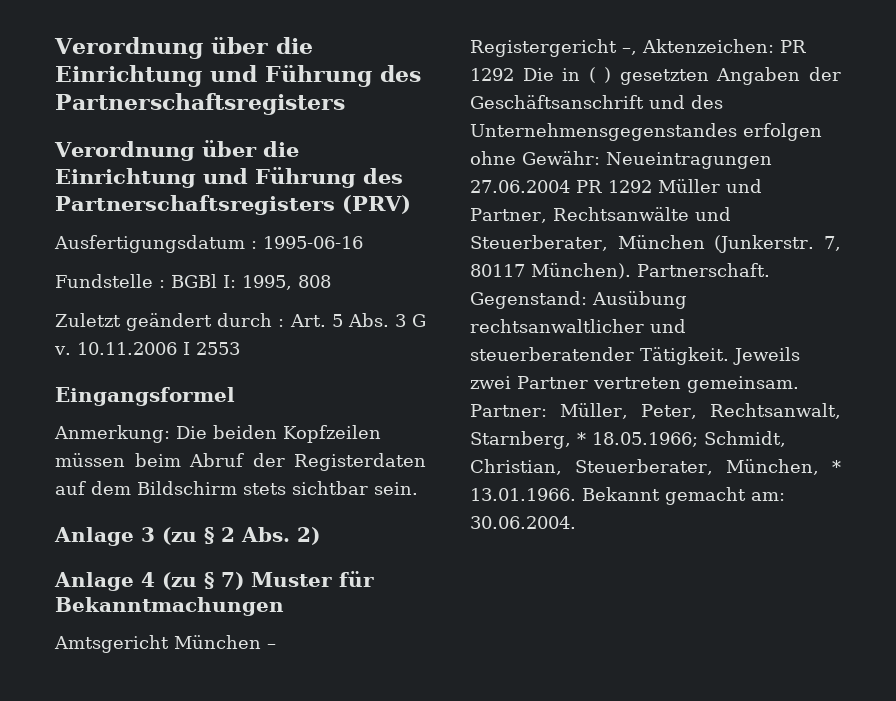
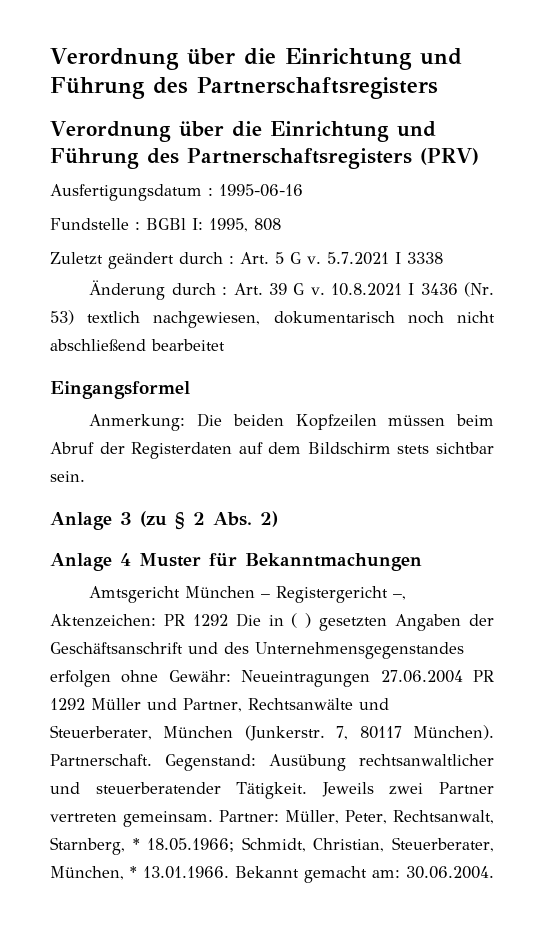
[347,313,426,327] [54,342,240,355] Abs. 3 G v. 10.11.2006 I 2553 -> [290,252,443,265] [89,280,495,300] [50,310,495,328] [50,339,225,351] G v. 5.7.2021 I 3338 // Änderung durch : Art. 39 G v. 10.8.2021 I 3436 (Nr. 53) textlich nachgewiesen, dokumentarisch noch nicht abschließend bearbeitet
[162,572,244,590] (zu § 7) -> (131, 559) none

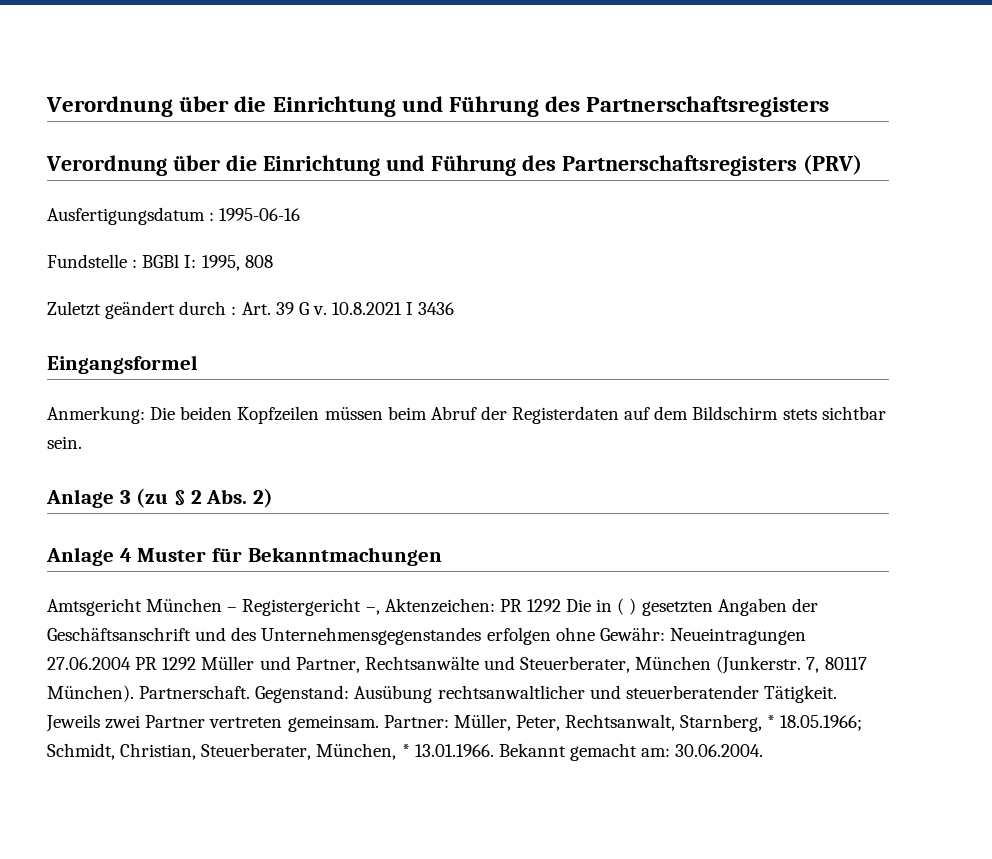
[275,252,443,265] [89,280,263,300] 5 G v. 5.7.2021 I 3338 // Änderung durch : Art. -> (271, 308) none
[464,282,495,297] [50,310,495,328] [50,339,225,351] (Nr. 53) textlich nachgewiesen, dokumentarisch noch nicht abschließend bearbeitet -> (455, 308) none

